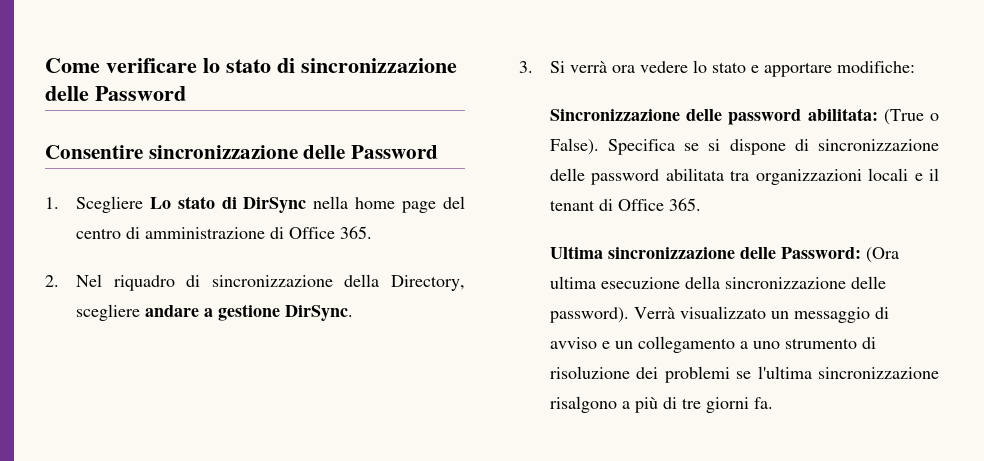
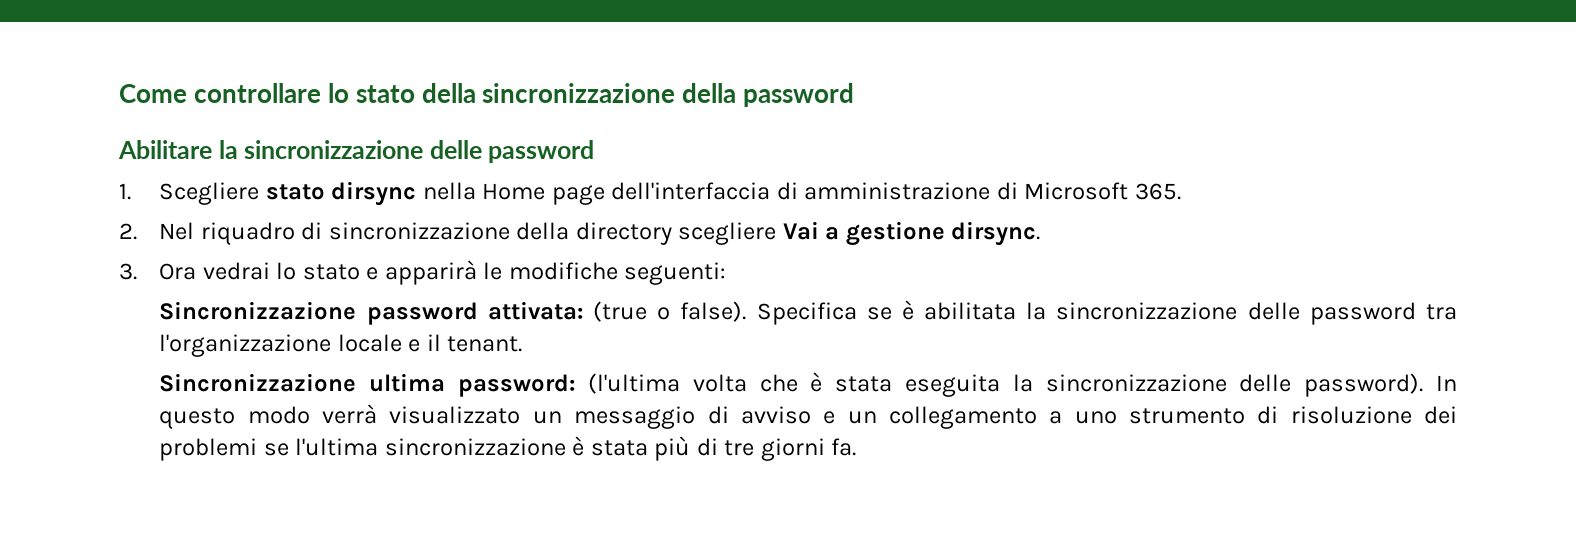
[106,58,457,73] [45,86,186,101] [45,145,439,159] [45,196,466,213] [75,228,121,239] verificare lo stato di sincronizzazione delle Password // Consentire sincronizzazione delle Password // 1. Scegliere Lo stato di DirSync nella home page del centro -> [193,83,855,107] [118,140,595,163] [119,181,771,206] controllare lo stato della sincronizzazione della password // Abilitare la sincronizzazione delle password // 1. Scegliere stato dirsync nella Home page dell'interfaccia
[288,227,335,239] Office -> [1024,182,1129,200] Microsoft
[391,275,466,291] [75,304,199,321] Directory, scegliere andare -> [575,221,819,245] directory scegliere Vai
[284,305,353,321] DirSync. -> [951,221,1041,246] dirsync.
[549,60,915,77] [549,108,939,125] [549,138,939,155] [549,168,939,185] [549,198,701,211] [549,246,899,263] [549,276,886,289] [549,307,675,323] Si verrà ora vedere lo stato e apportare modifiche: // Sincronizzazione delle password abilitata: (True o False). Specifica se si dispone di sincronizzazione delle password abilitata tra organizzazioni locali e il tenant di Office 365. // Ultima sincronizzazione delle Password: (Ora ultima esecuzione della sincronizzazione delle password). Verrà -> [159,260,727,285] [159,300,1457,325] [159,334,523,357] [159,372,1457,397] [159,404,378,429] Ora vedrai lo stato e apparirà le modifiche seguenti: // Sincronizzazione password attivata: (true o false). Specifica se è abilitata la sincronizzazione delle password tra l'organizzazione locale e il tenant. // Sincronizzazione ultima password: (l'ultima volta che è stata eseguita la sincronizzazione delle password). In questo modo verrà
[549,396,630,413] risalgono a -> [572,436,648,456] è stata

